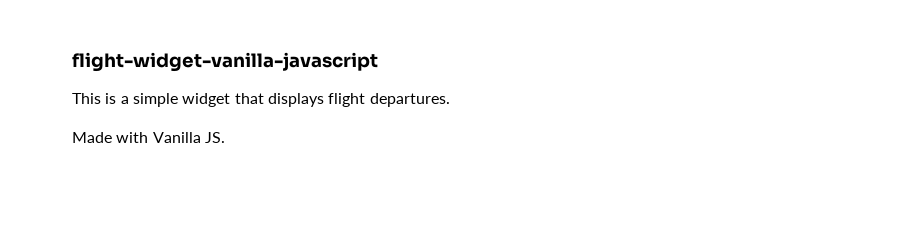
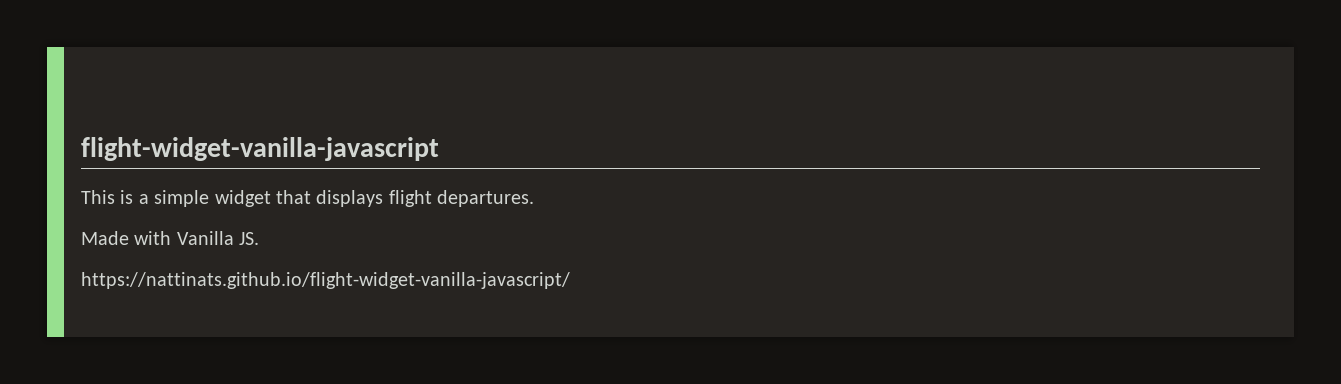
(225, 137) none -> [81,272,570,289] // https://nattinats.github.io/flight-widget-vanilla-javascript/

